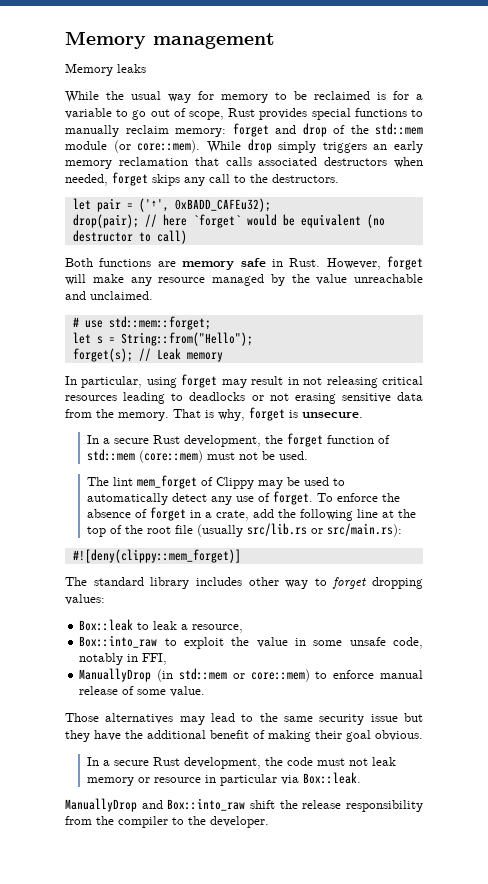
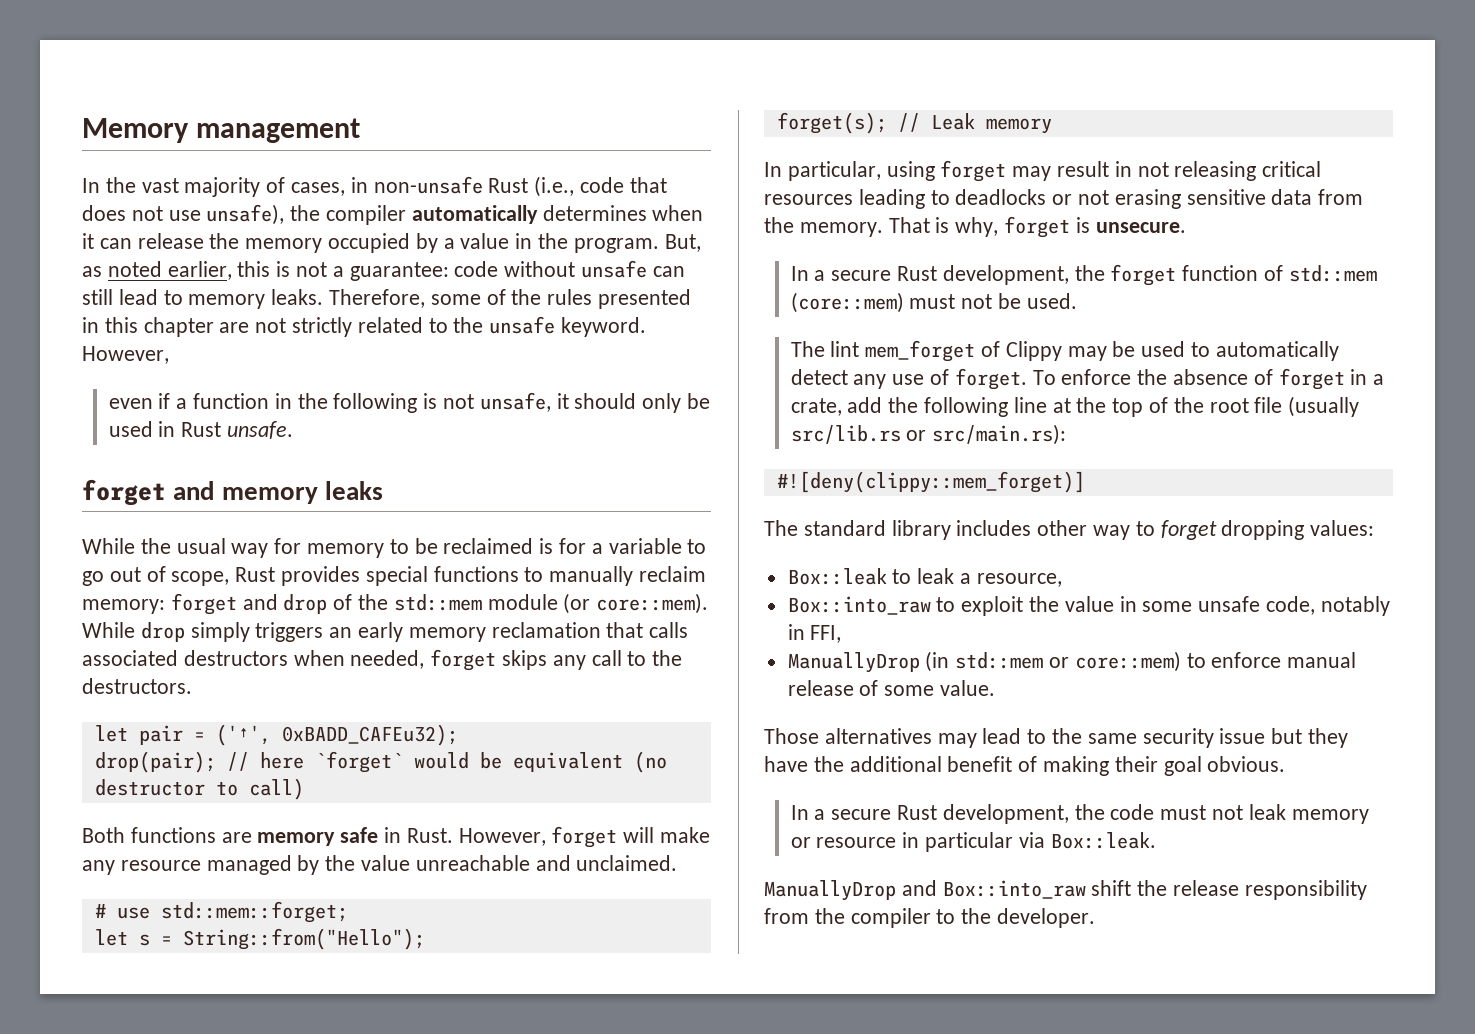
[65,63,113,76] Memory -> [82,176,667,197] [82,204,704,225] [82,233,701,253] [82,260,685,281] [82,289,692,309] [82,316,647,337] [82,346,169,364] [108,392,711,413] [108,421,293,439] [82,479,318,506] In the vast majority of cases, in non-unsafe Rust (i.e., code that does not use unsafe), the compiler automatically determines when it can release the memory occupied by a value in the program. But, as noted earlier, this is not a guarantee: code without unsafe can still lead to memory leaks. Therefore, some of the rules presented in this chapter are not strictly related to the unsafe keyword. However, // even if a function in the following is not unsafe, it should only be used in Rust unsafe. // forget and memory

